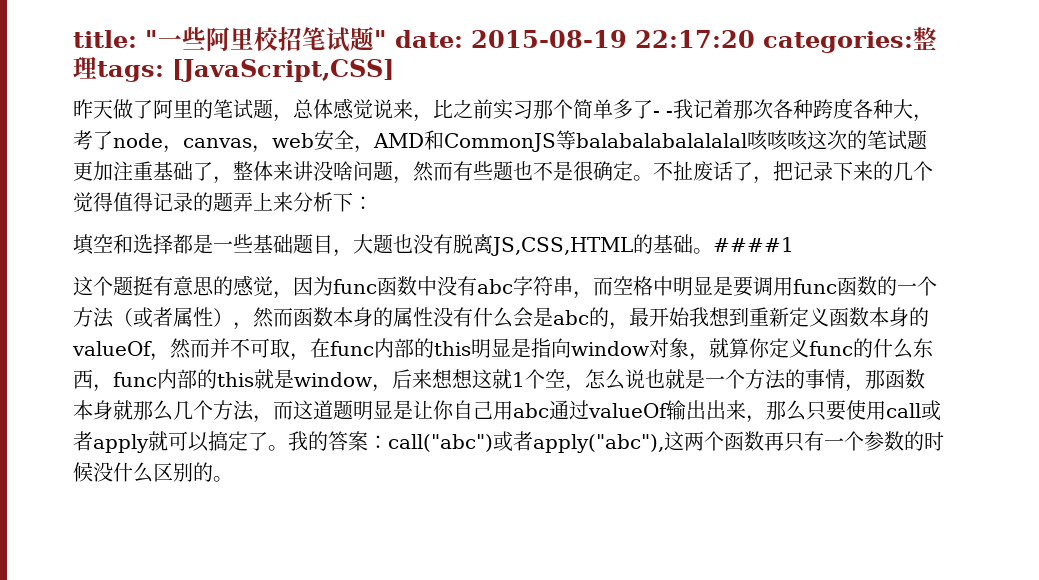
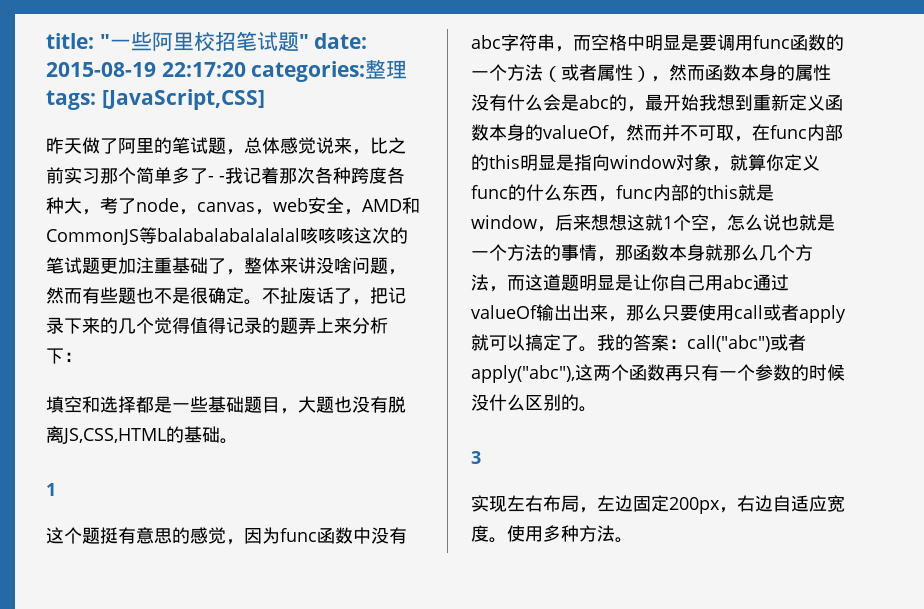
[712,237,794,252] ####1 -> [46,483,56,496] // 1
(233, 479) none -> [471,451,481,464] [471,495,845,514] [471,525,633,543] // 3 // 实现左右布局，左边固定200px，右边自适应宽度。使用多种方法。

